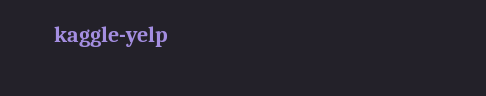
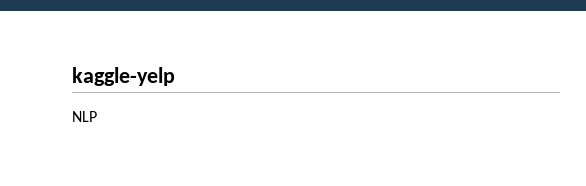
(168, 36) none -> [72,111,97,122] // NLP

